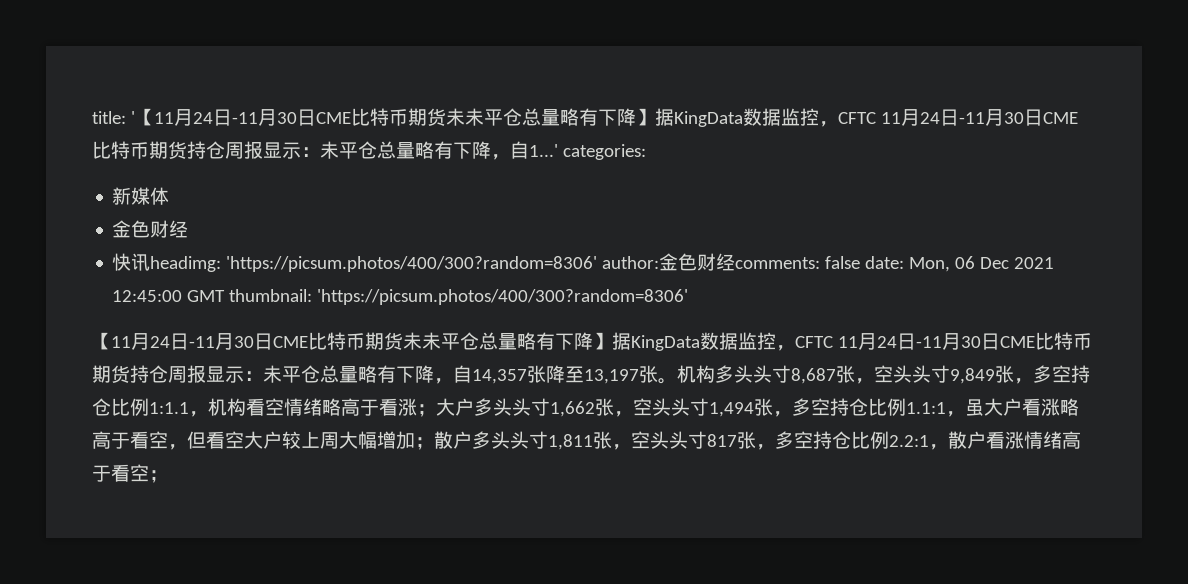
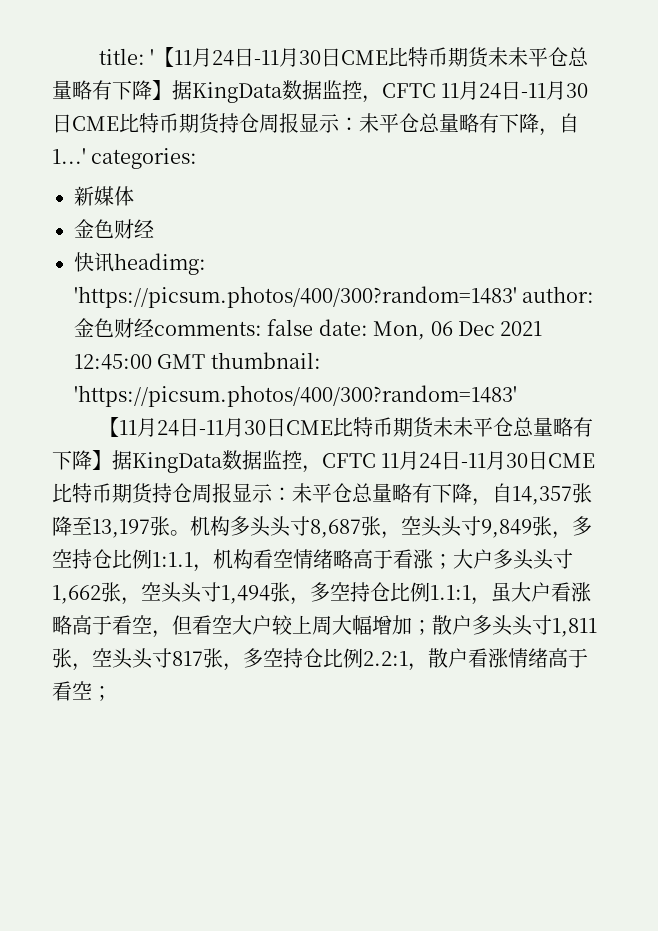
[226,256,598,272] 'https://picsum.photos/400/300?random=8306' -> [74,286,517,308] 'https://picsum.photos/400/300?random=1483'
[317,289,689,305] 'https://picsum.photos/400/300?random=8306' -> [74,385,517,407] 'https://picsum.photos/400/300?random=1483'

